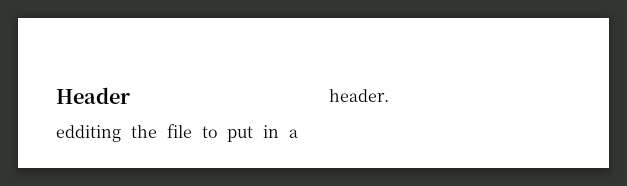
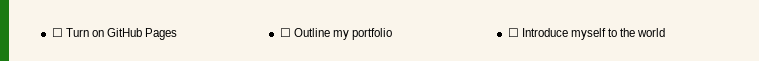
[56,87,130,104] [56,124,298,142] [329,89,389,102] Header // edditing the file to put in a header. -> [51,28,178,40] [279,28,392,40] [507,28,666,40] ☐ Turn on GitHub Pages // ☐ Outline my portfolio // ☐ Introduce myself to the world

